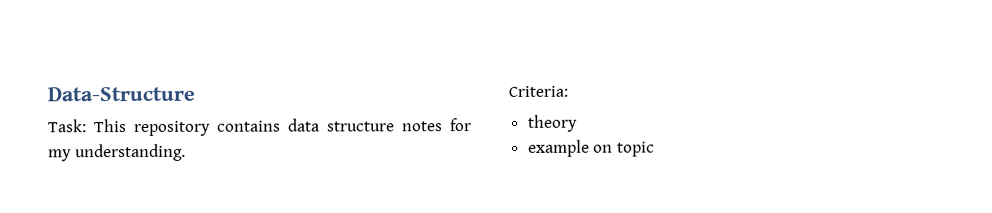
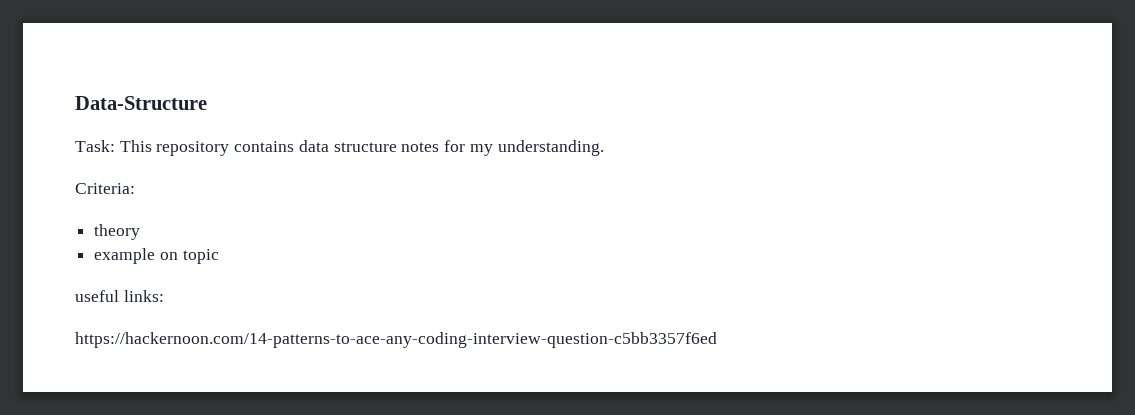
(655, 149) none -> [75,290,164,302] [75,332,717,348] // useful links: // https://hackernoon.com/14-patterns-to-ace-any-coding-interview-question-c5bb3357f6ed

